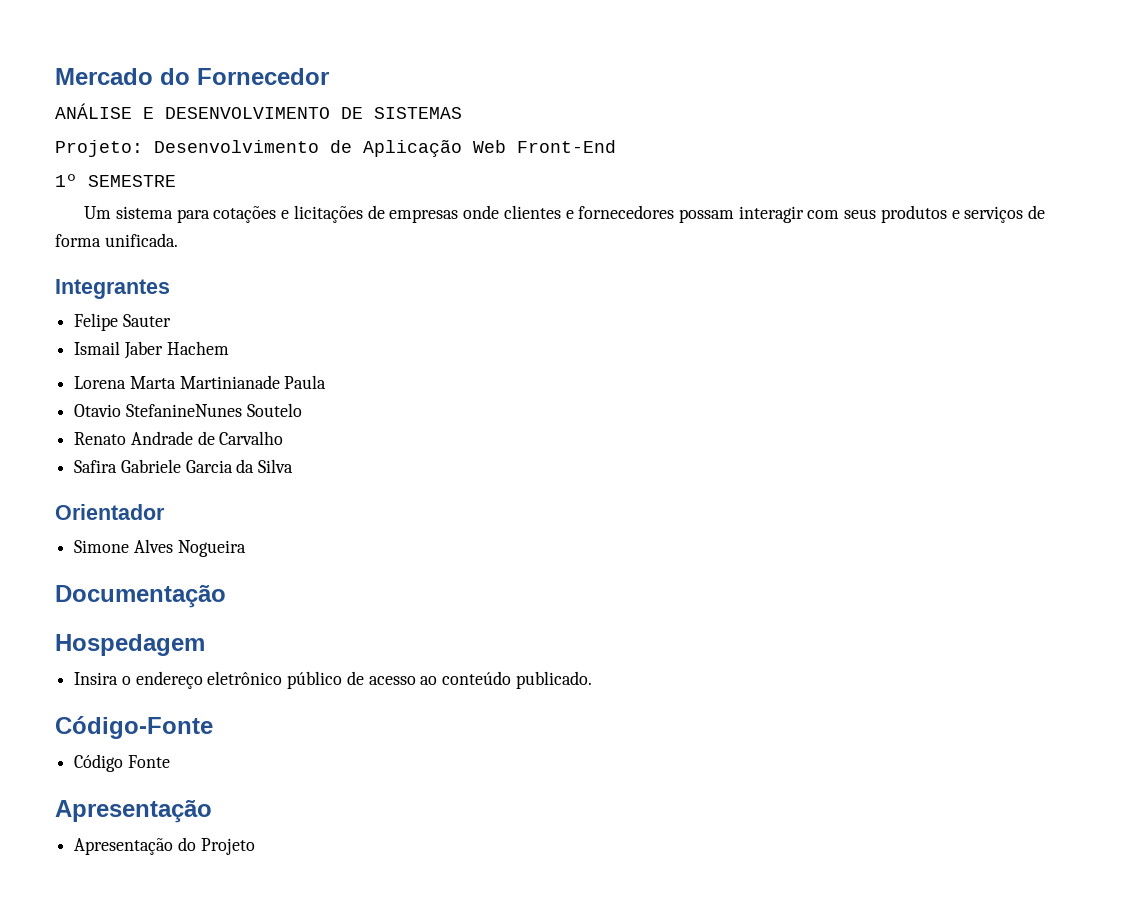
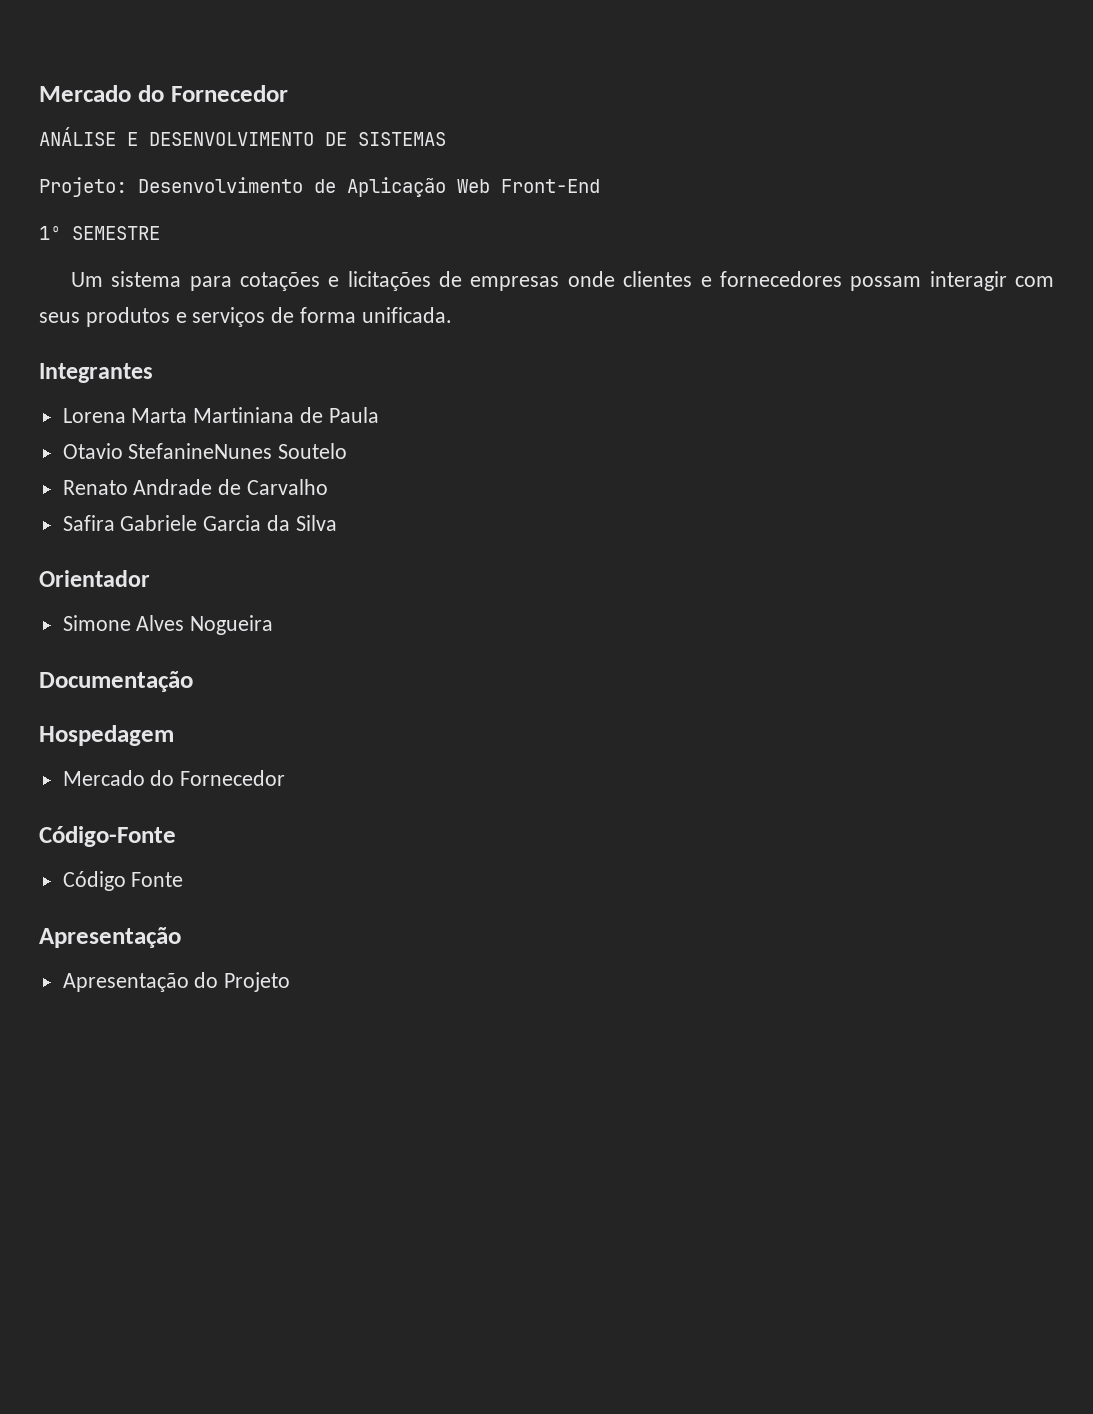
[74,313,171,331] [74,341,229,359] // Felipe Sauter // Ismail Jaber Hachem -> (153, 373) none
[179,375,280,389] Martinianade -> [193,407,324,423] Martiniana de
[74,671,592,689] Insira o endereço eletrônico público de acesso ao conteúdo publicado. -> [62,770,286,786] Mercado do Fornecedor

